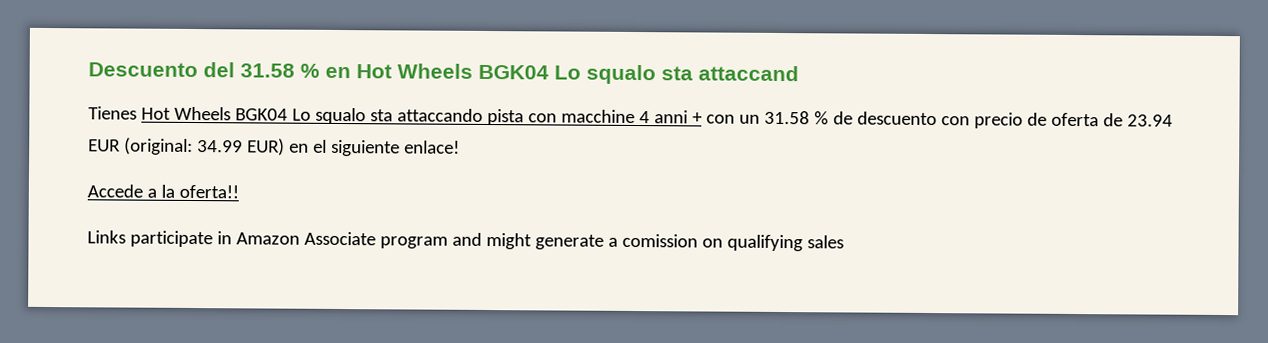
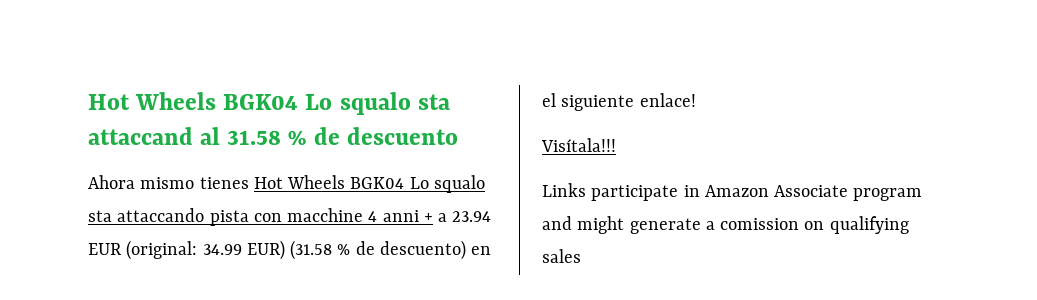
[88,62,351,79] Descuento del 31.58 % en -> (88, 102) none
[88,106,137,120] // Tienes -> [200,127,458,145] [88,175,249,189] al 31.58 % de descuento // Ahora mismo tienes
[705,110,1123,129] con un 31.58 % de descuento con precio de oferta de -> [438,213,448,222] a
(285, 147) none -> [290,240,466,260] (31.58 % de descuento)
[87,184,239,199] Accede a la oferta!! -> [541,138,616,152] Visítala!!!

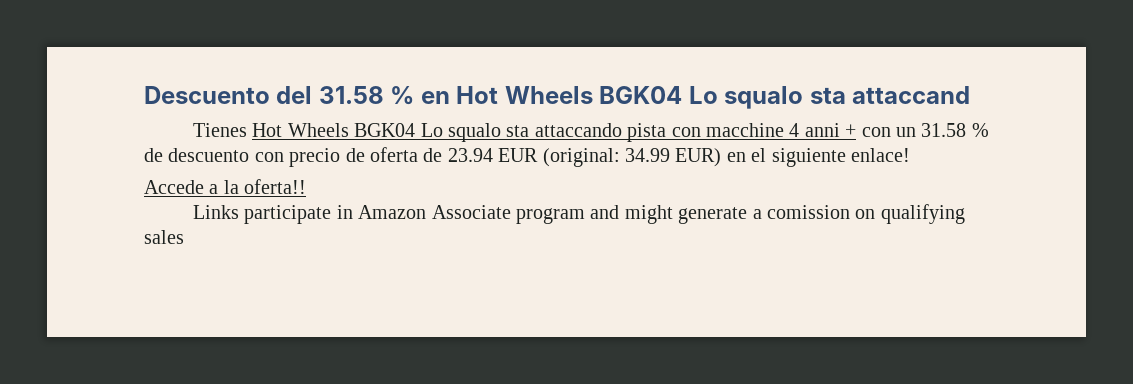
(88, 102) none -> [144,86,450,105] Descuento del 31.58 % en
[200,127,458,145] [88,175,249,189] al 31.58 % de descuento // Ahora mismo tienes -> [192,123,247,137] // Tienes
[438,213,448,222] a -> [861,123,989,137] [144,147,443,167] con un 31.58 % de descuento con precio de oferta de
[290,240,466,260] (31.58 % de descuento) -> (722, 157) none
[541,138,616,152] Visítala!!! -> [144,179,307,194] Accede a la oferta!!

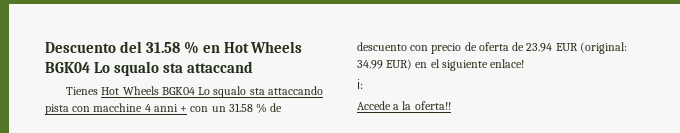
(910, 155) none -> [357,79,363,89] // ℹ:
[192,204,965,224] [144,230,184,244] // Links participate in Amazon Associate program and might generate a comission on qualifying sales -> (451, 105) none

